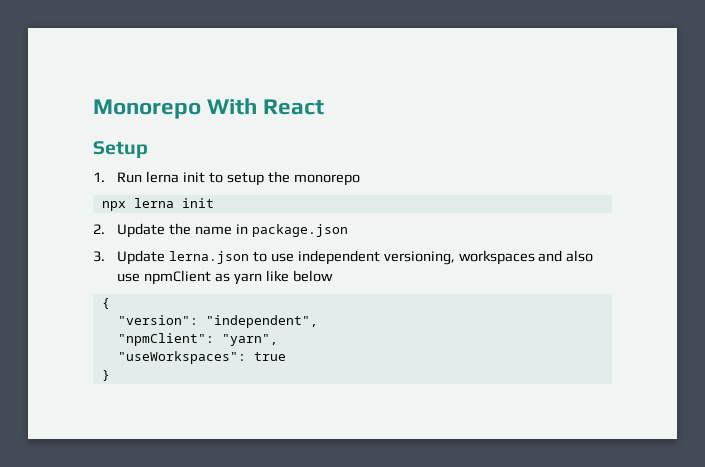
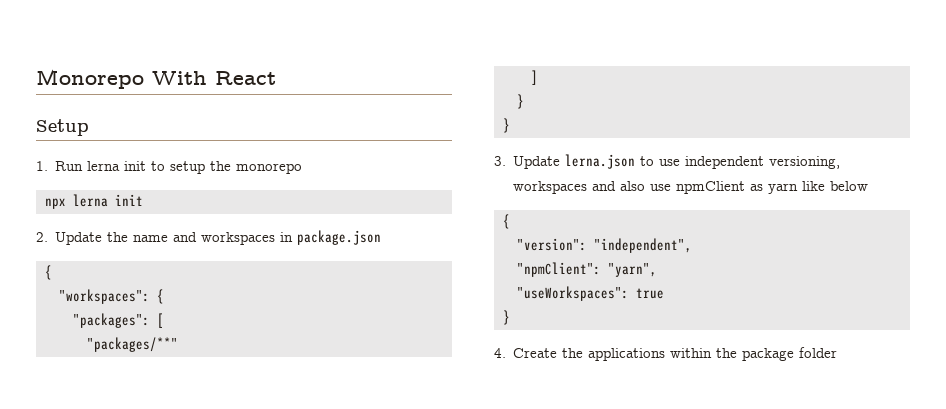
(232, 230) none -> [173,232,276,245] and workspaces
(348, 230) none -> [44,265,52,280] [58,289,164,304] [72,313,164,328] [86,337,178,352] [530,70,538,85] [516,94,524,109] [502,118,510,133] // { // "workspaces": { // "packages": [ // "packages/**" // ] // } // }
(110, 375) none -> [494,347,838,361] // 4. Create the applications within the package folder

